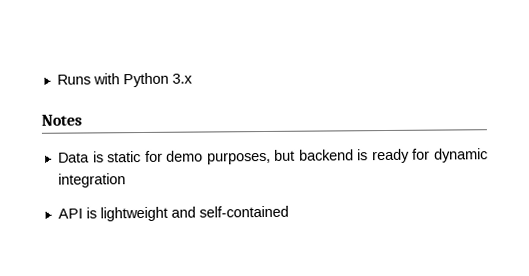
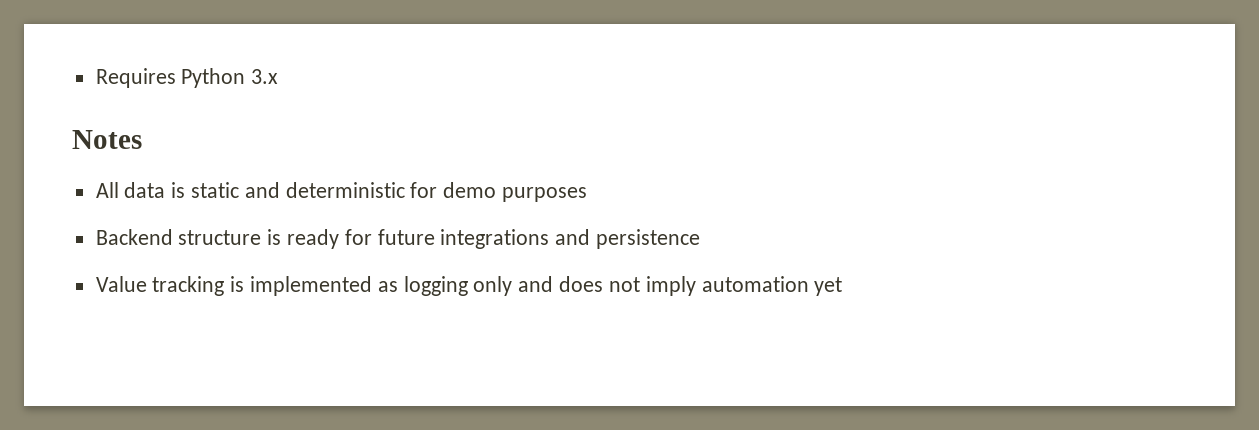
[56,73,120,85] Runs with -> [95,68,176,88] Requires
[57,148,489,165] [57,173,126,188] [57,205,289,222] Data is static for demo purposes, but backend is ready for dynamic integration // API is lightweight and self-contained -> [95,182,588,202] [95,229,701,249] [95,276,843,296] All data is static and deterministic for demo purposes // Backend structure is ready for future integrations and persistence // Value tracking is implemented as logging only and does not imply automation yet

